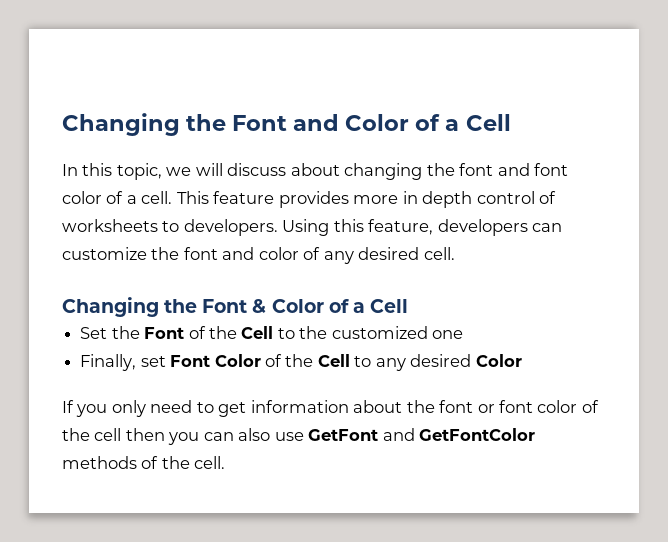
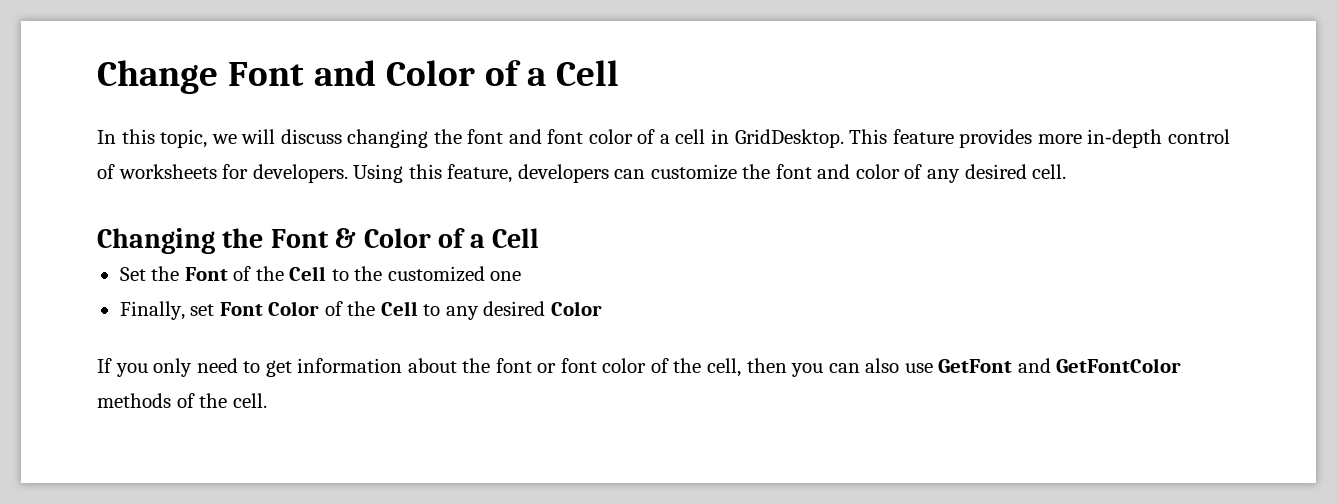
[62,113,227,136] Changing the -> [97,60,218,94] Change
[290,163,340,176] about -> (342, 136) none
[141,191,173,204] cell. -> [675,129,844,148] cell in GridDesktop.
[402,191,473,208] in depth -> [1087,129,1163,148] in‑depth
[162,221,180,232] to -> [222,164,249,179] for
[94,428,122,441] cell -> [707,358,742,377] cell,

